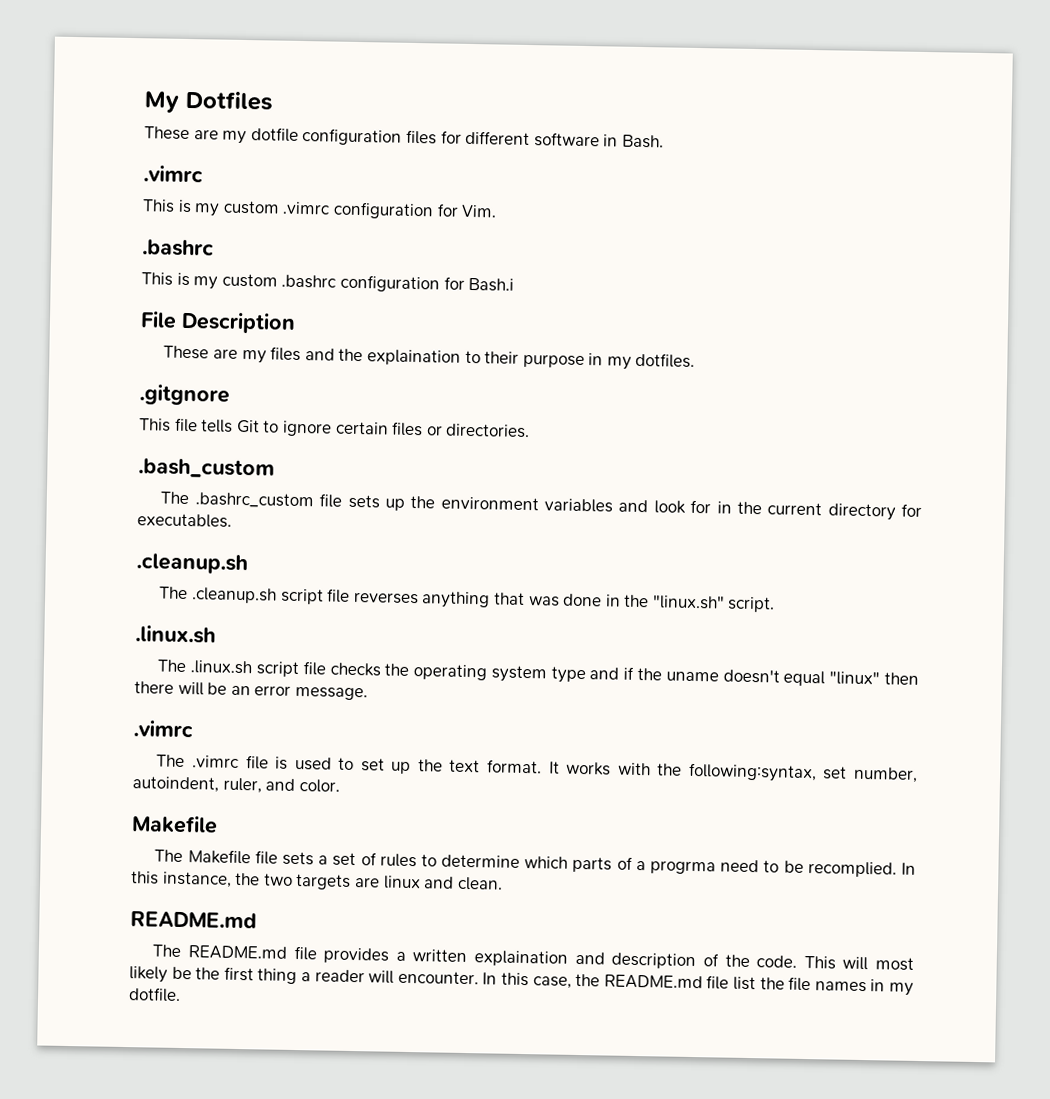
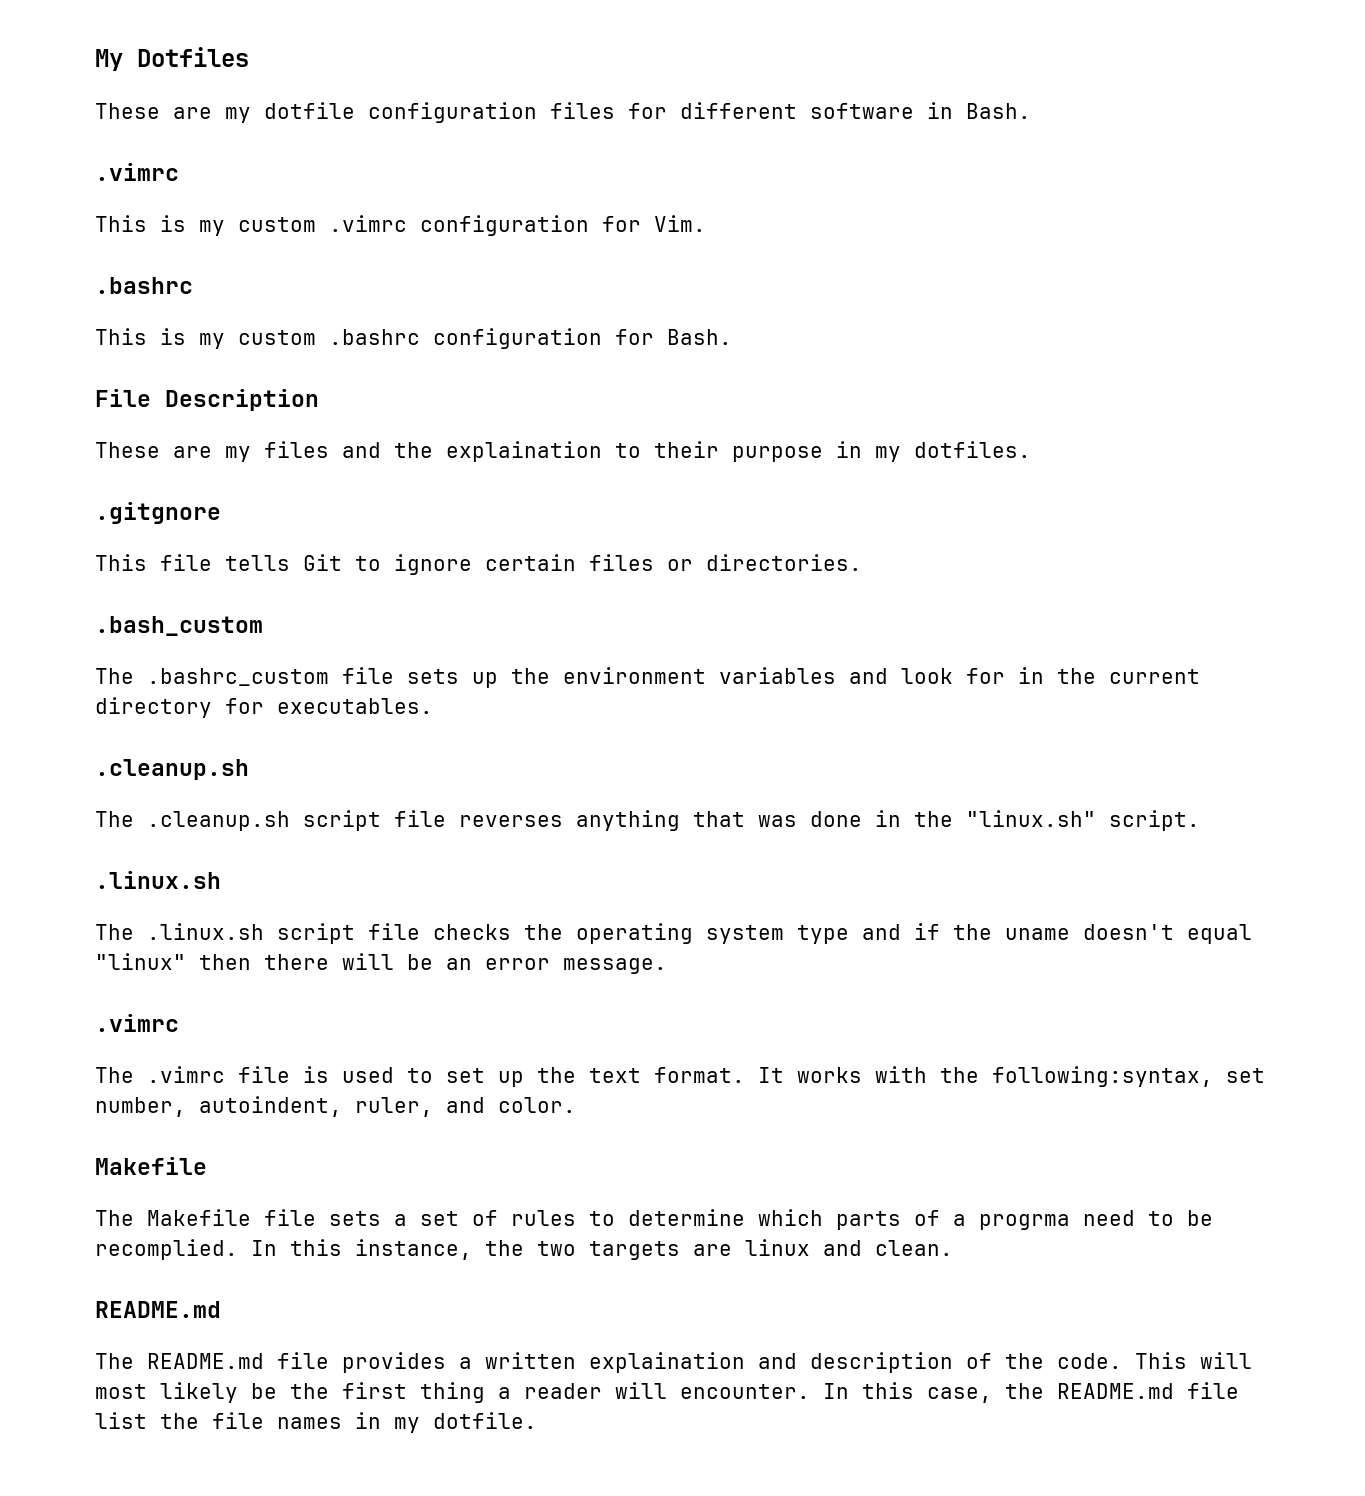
[468,277,515,292] Bash.i -> [667,329,732,345] Bash.

